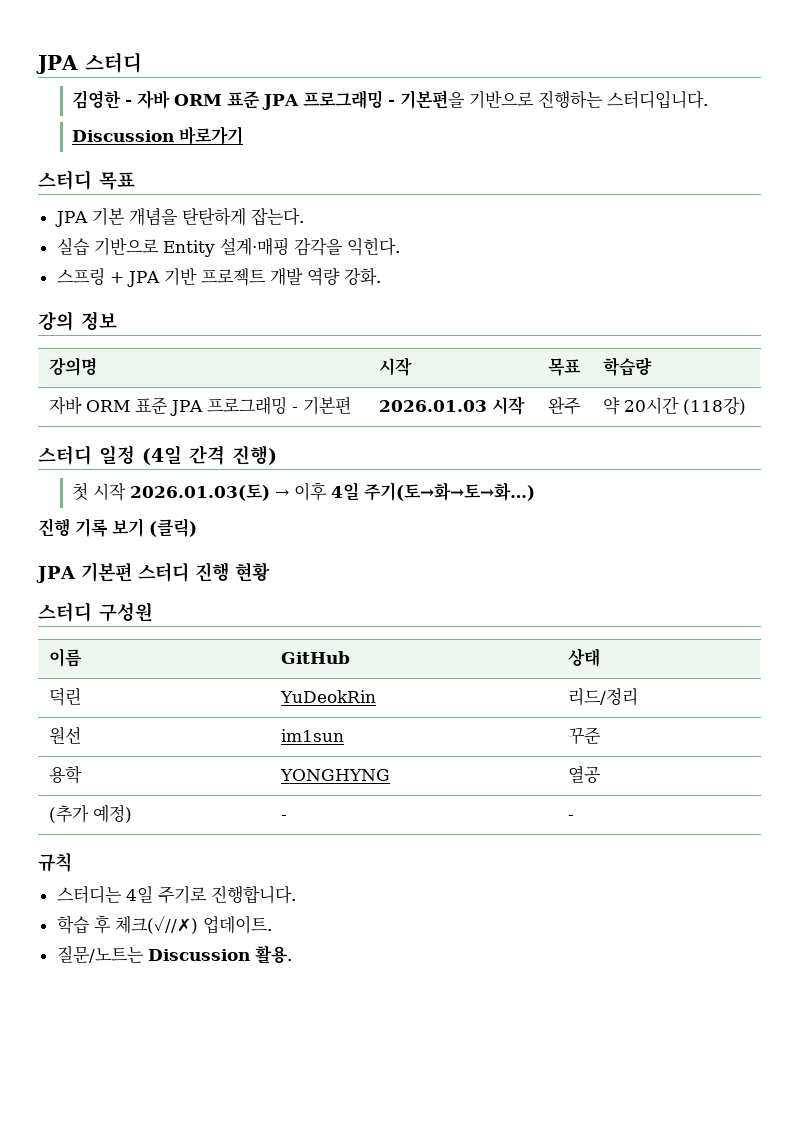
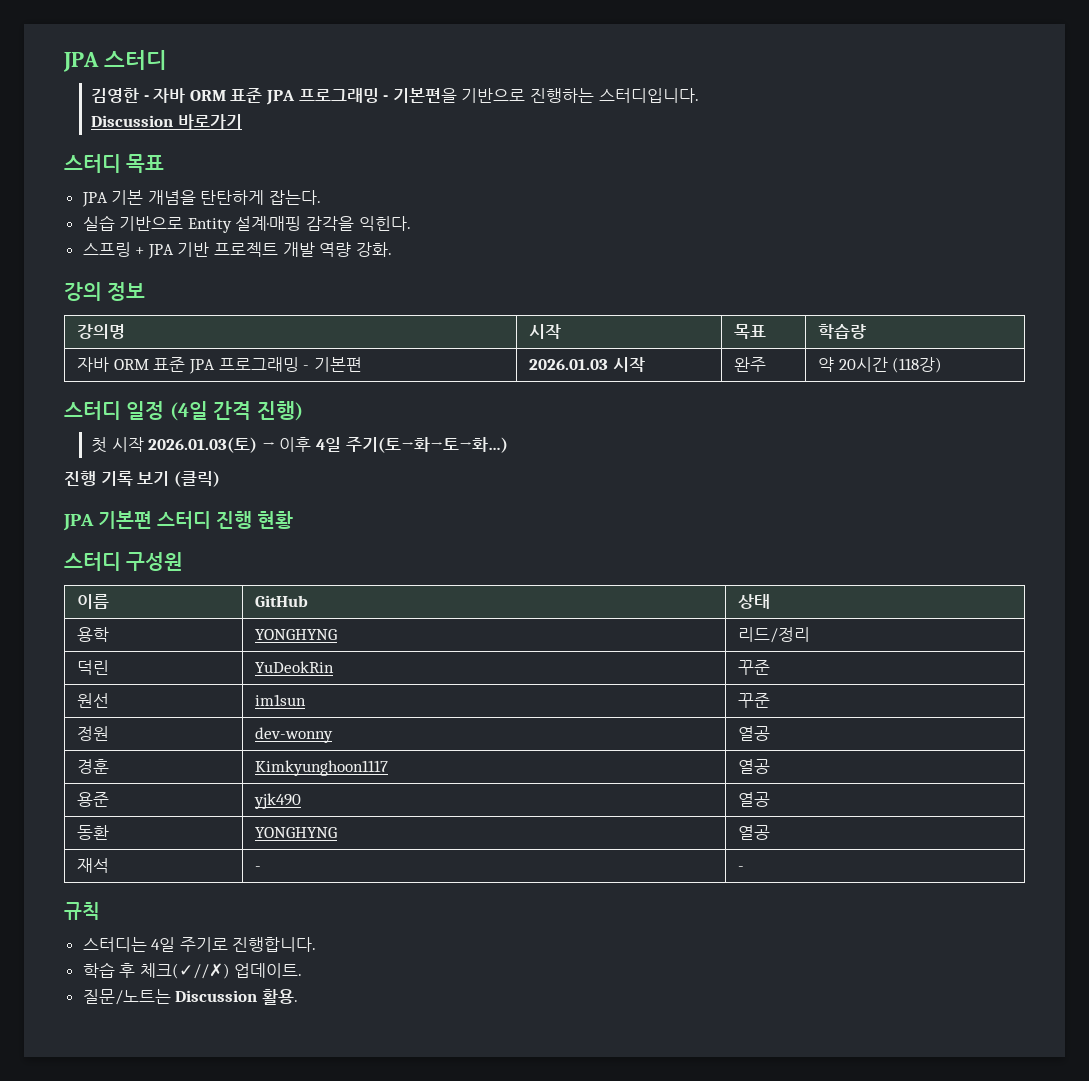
(600, 657) none -> [77,627,110,642] [255,629,338,640] [738,627,811,643] // 용학 | YONGHYNG | 리드/정리
[567,688,638,706] 리드/정리 -> [738,660,771,675] 꾸준
[48,765,82,784] 용학 -> [77,726,110,741] [255,727,334,743] [738,726,771,741] [77,759,110,774] [255,760,389,776] [738,759,771,774] [77,792,110,807] [254,793,302,809] [738,792,771,807] [77,825,110,840] 정원 | dev-wonny | 열공 // 경훈 | Kimkyunghoon1117 | 열공 // 용준 | yjk490 | 열공 // 동환
[48,805,132,823] (추가 예정) -> [77,858,110,873] 재석

